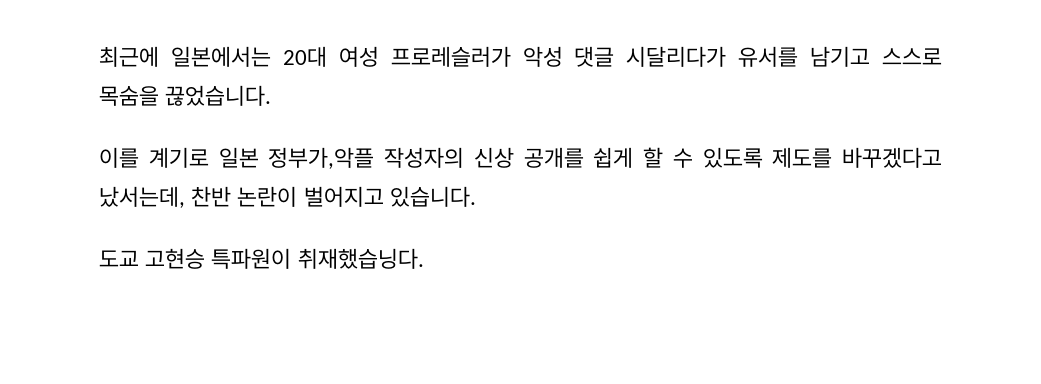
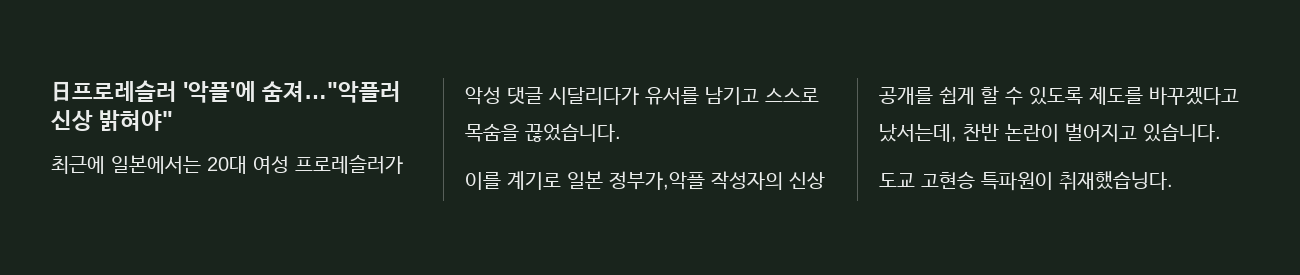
(99, 56) none -> [51,80,402,103] [51,110,174,131] 日프로레슬러 '악플'에 숨져…"악플러 신상 밝혀야" //

